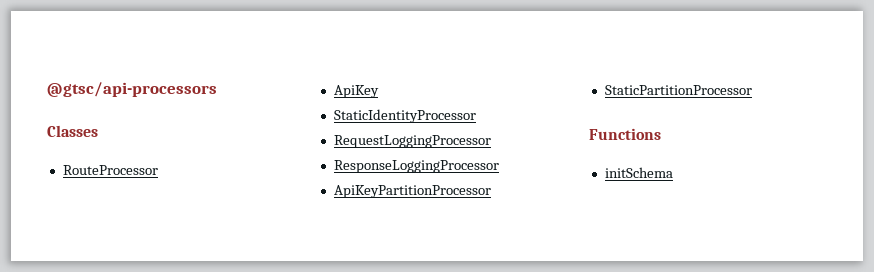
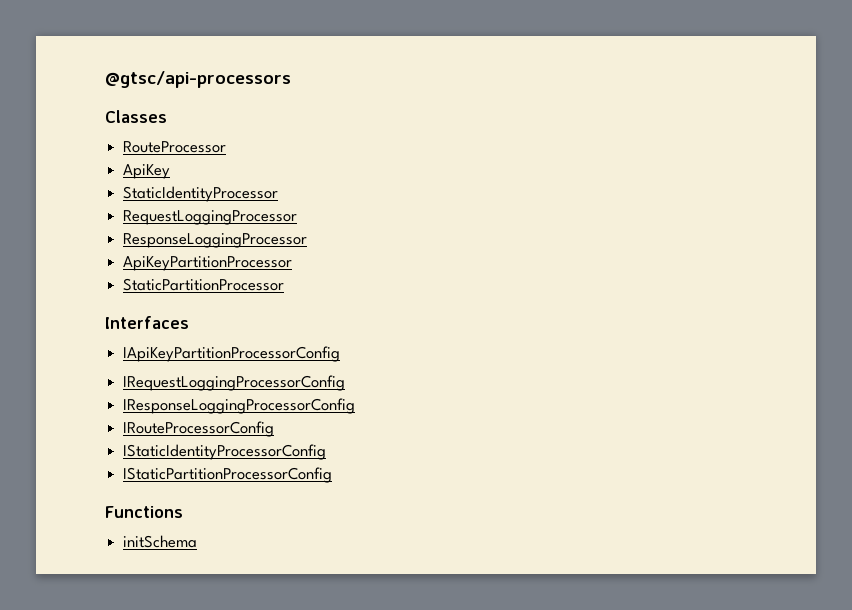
(752, 90) none -> [105,316,189,329] [123,346,341,362] [123,375,346,391] [123,398,356,414] [123,421,275,437] [123,444,327,460] [123,467,333,483] // Interfaces // IApiKeyPartitionProcessorConfig // IRequestLoggingProcessorConfig // IResponseLoggingProcessorConfig // IRouteProcessorConfig // IStaticIdentityProcessorConfig // IStaticPartitionProcessorConfig

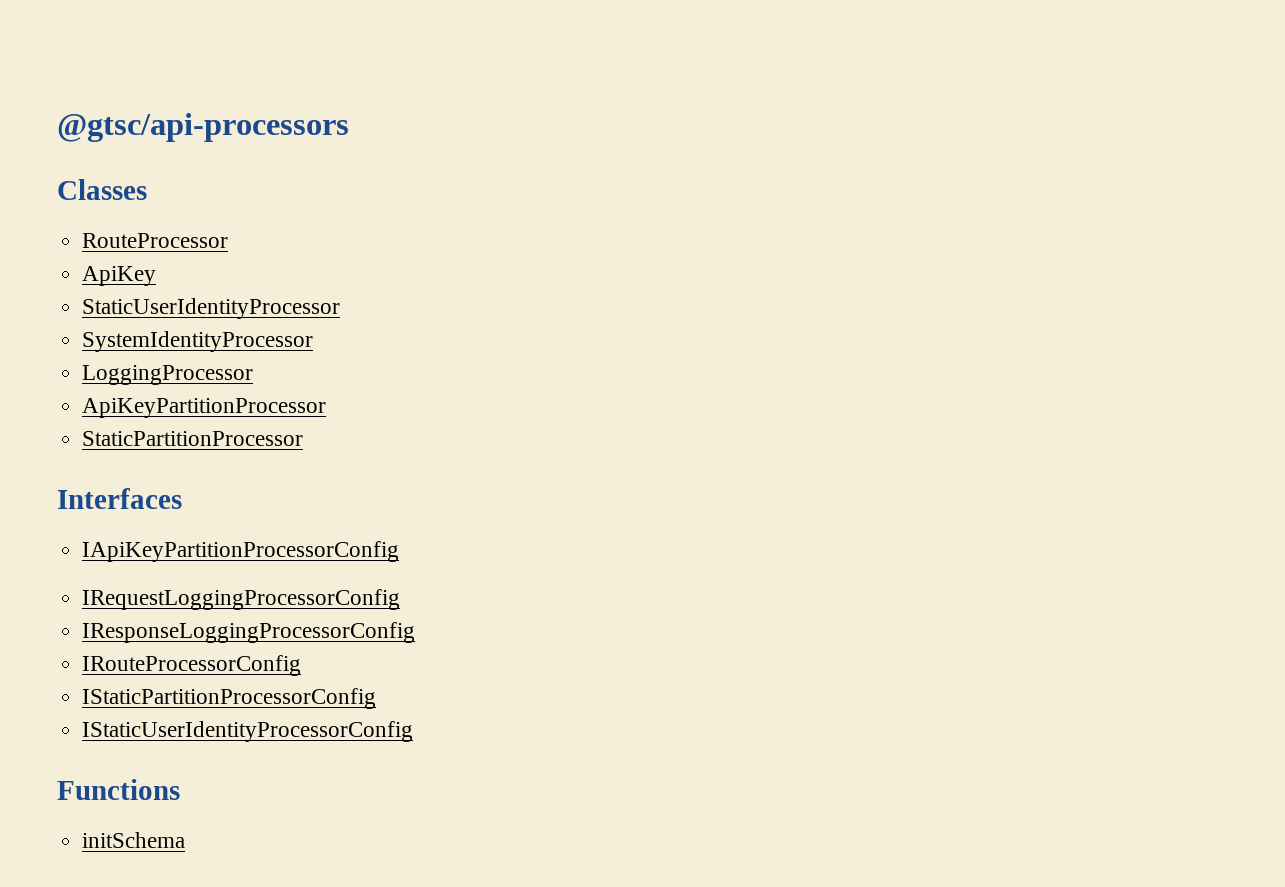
[123,186,279,202] [123,210,298,225] [123,233,308,248] StaticIdentityProcessor // RequestLoggingProcessor // ResponseLoggingProcessor -> [82,298,341,319] [82,331,314,352] [82,365,254,385] StaticUserIdentityProcessor // SystemIdentityProcessor // LoggingProcessor
[123,444,327,460] [123,467,333,483] IStaticIdentityProcessorConfig // IStaticPartitionProcessorConfig -> [82,688,377,709] [82,721,414,742] IStaticPartitionProcessorConfig // IStaticUserIdentityProcessorConfig

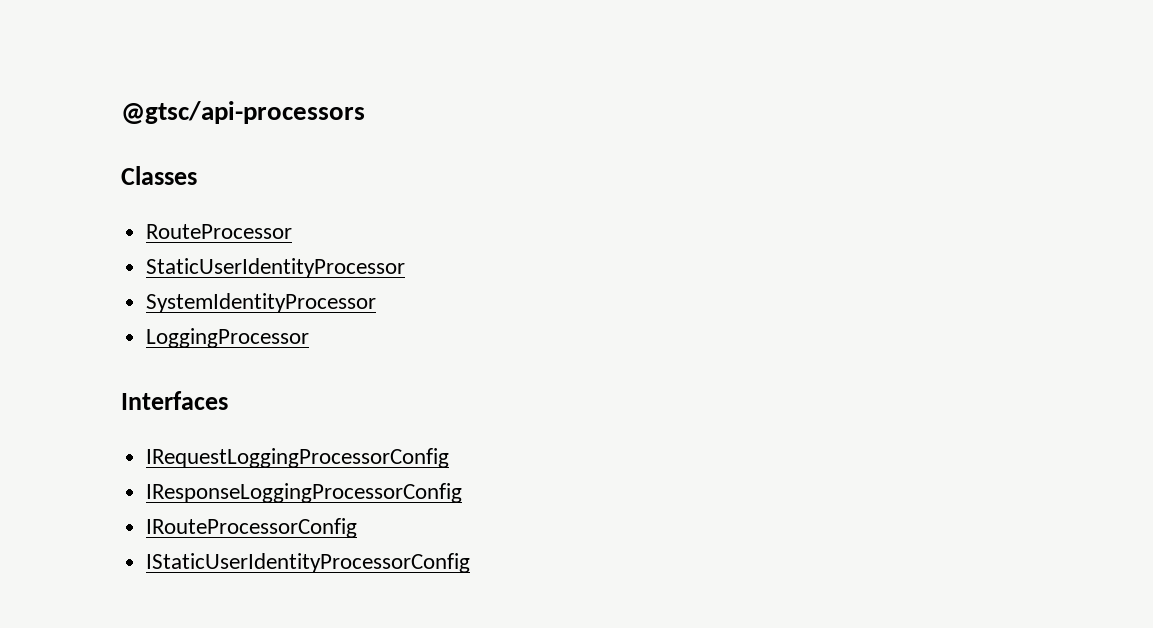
[82,266,157,286] // ApiKey -> (293, 231) none
[82,398,327,418] [82,431,304,446] // ApiKeyPartitionProcessor // StaticPartitionProcessor -> (310, 338) none
[82,541,400,562] // IApiKeyPartitionProcessorConfig -> (228, 400) none
[82,688,377,709] // IStaticPartitionProcessorConfig -> (358, 528) none
[57,779,180,800] [82,832,186,848] // Functions // initSchema -> (471, 563) none

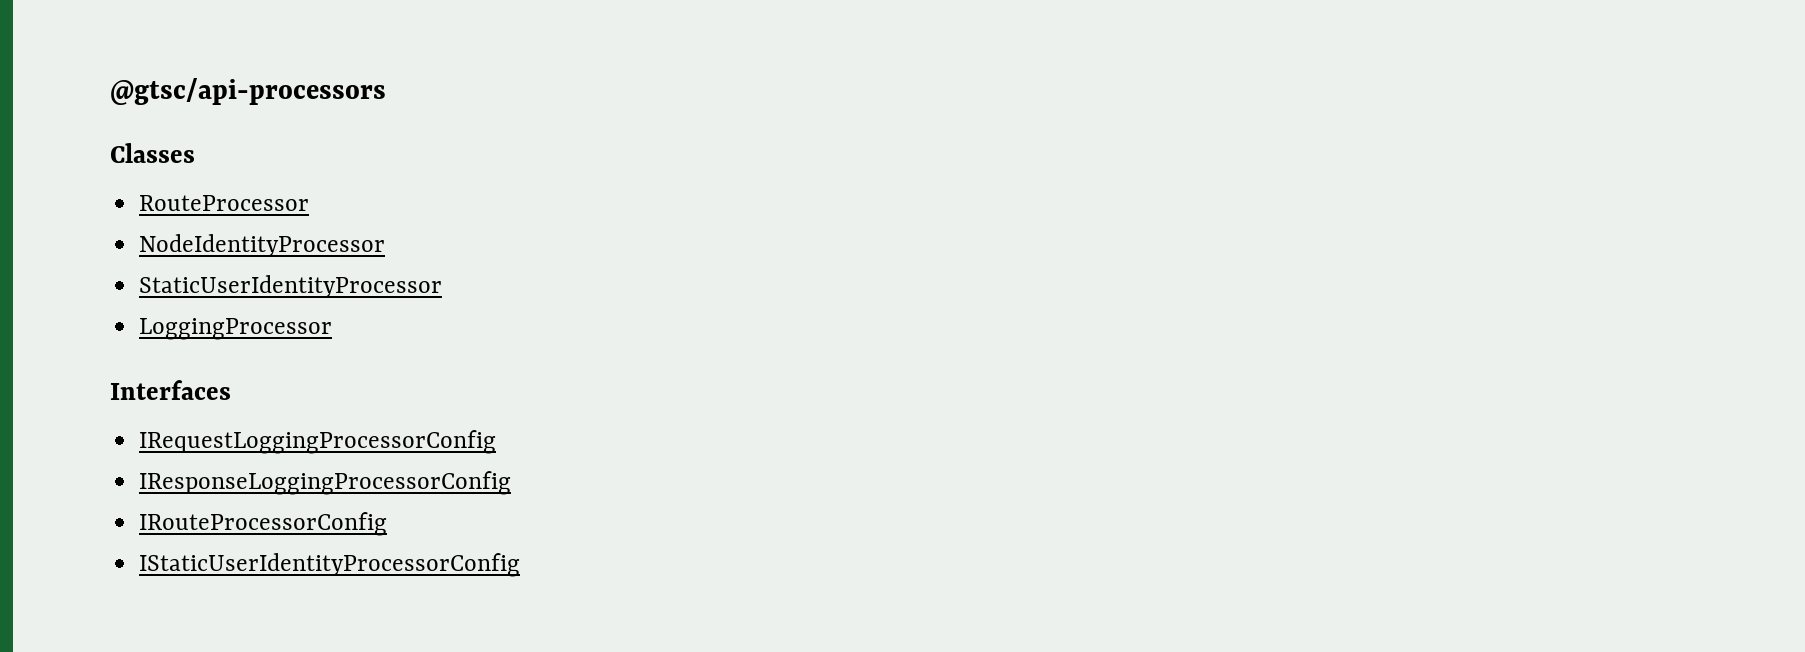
(293, 231) none -> [139,234,386,257] // NodeIdentityProcessor
[146,293,377,313] // SystemIdentityProcessor -> (443, 286) none

